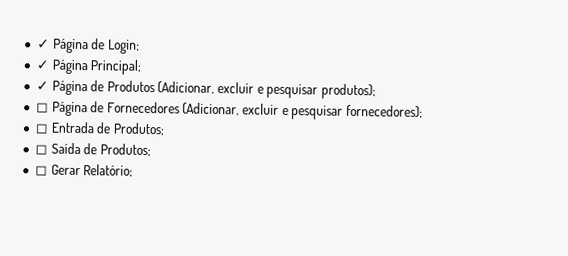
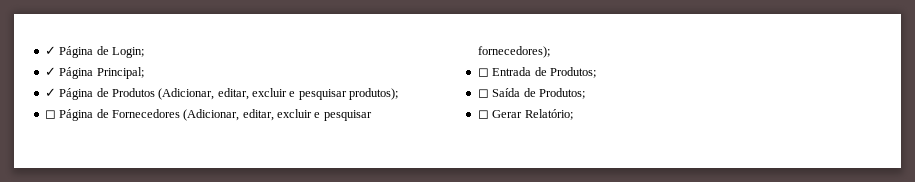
(215, 87) none -> [217,88,249,100] editar,
(240, 109) none -> [242,109,274,121] editar,

